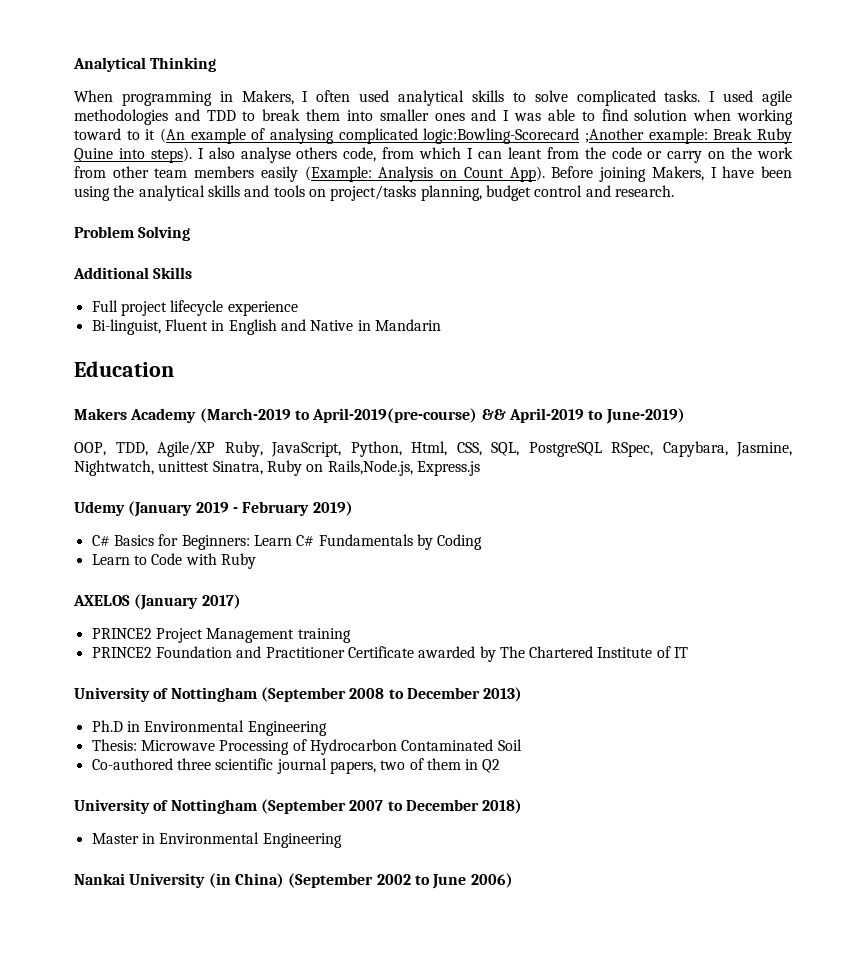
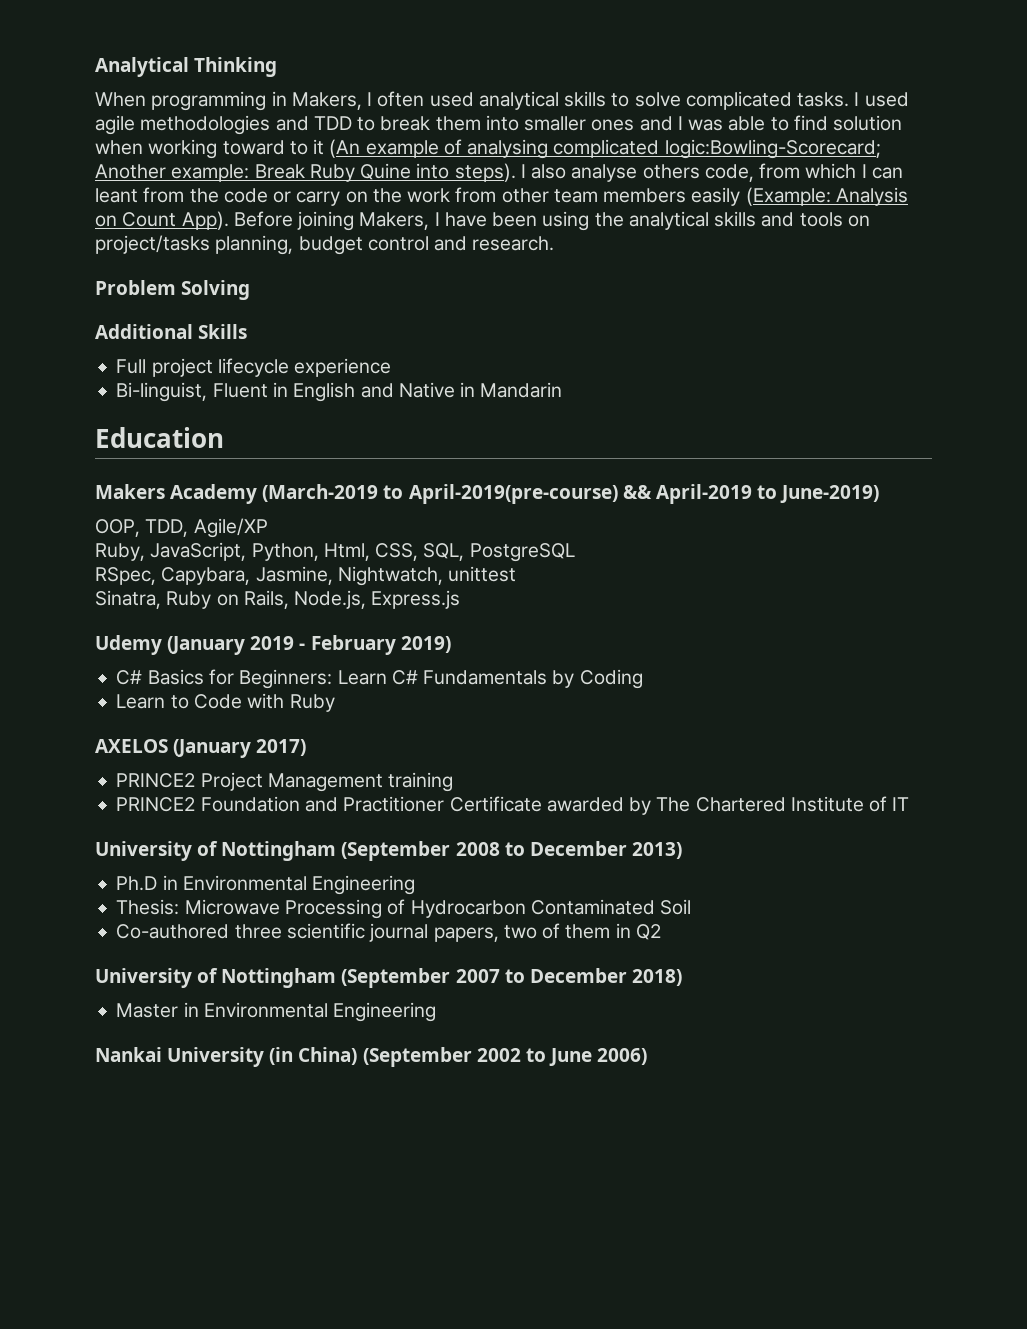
[423,128,644,144] logic:Bowling-Scorecard ;Another -> [664,139,881,159] [95,164,166,179] logic:Bowling-Scorecard; Another
(215, 449) none -> (268, 528) //
(602, 449) none -> (575, 552) //
(210, 466) none -> (517, 574) //
[327,460,413,476] Rails,Node.js, -> [243,590,367,609] Rails, Node.js,

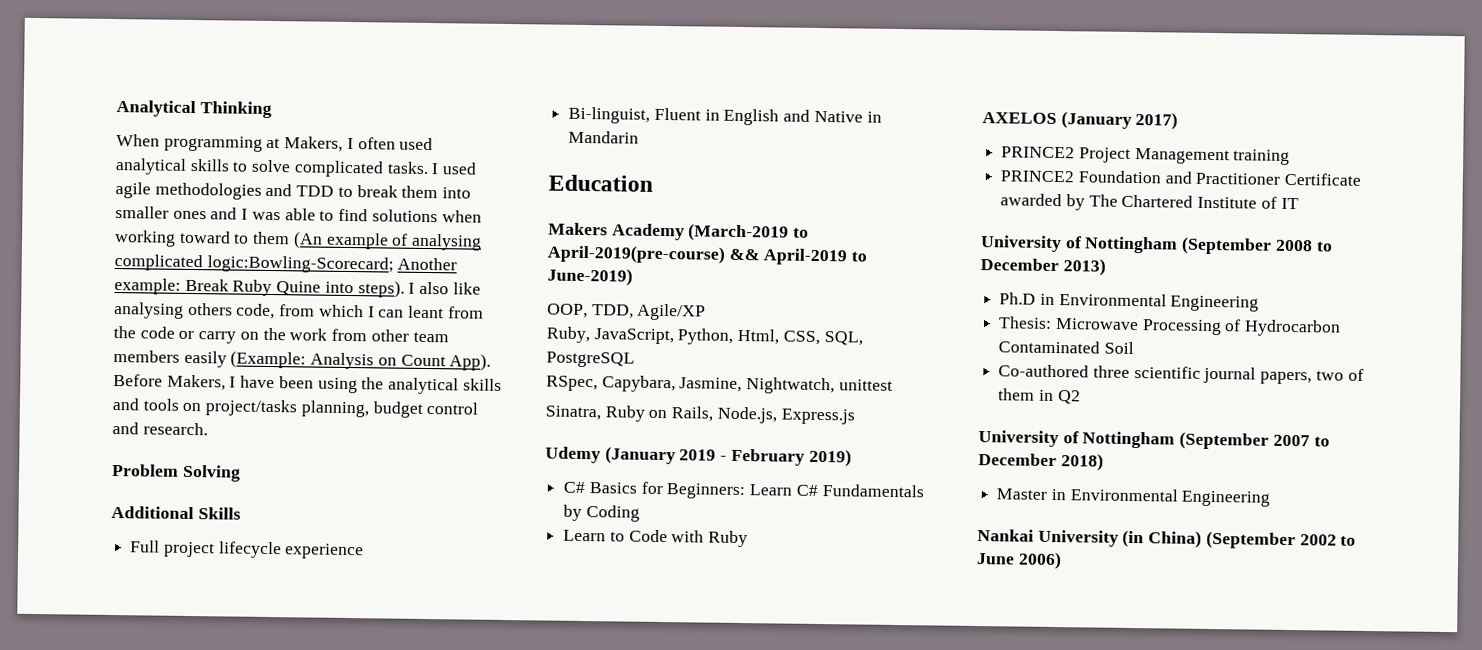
[271,91,287,106] in -> [266,137,281,149] at
[833,115,903,131] solution -> [371,209,438,223] solutions
[313,139,325,155] it -> [252,231,291,245] them
[571,164,638,182] analyse -> [452,282,481,295] [114,302,184,319] like analysing
[297,211,355,231] joining -> (163, 380) none

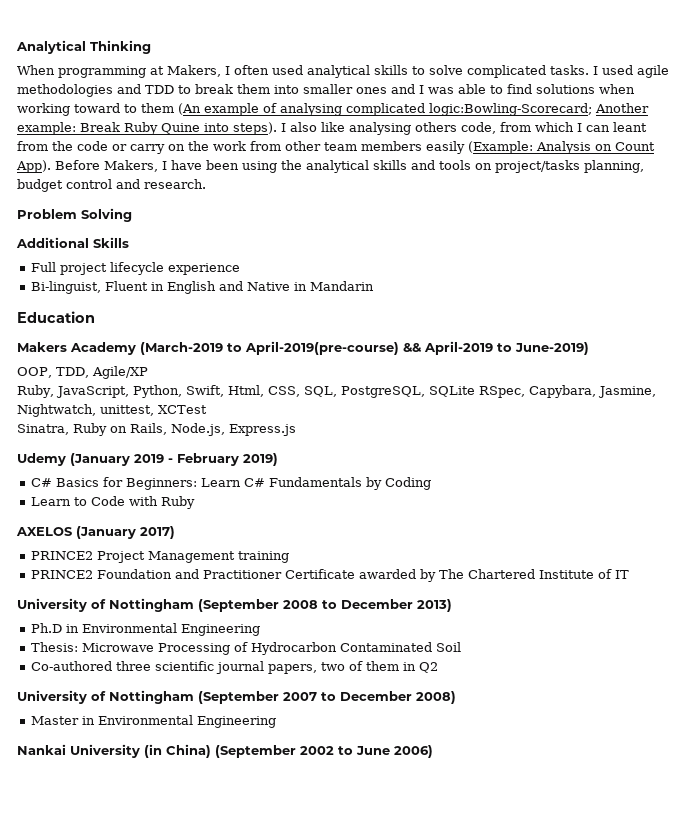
(734, 336) none -> [185,385,224,397] Swift,
[546,351,635,368] PostgreSQL // -> [340,386,475,398] PostgreSQL, SQLite
[838,379,893,391] unittest -> [100,405,207,416] unittest, XCTest
[1060,453,1104,471] 2018) -> [416,691,456,704] 2008)

